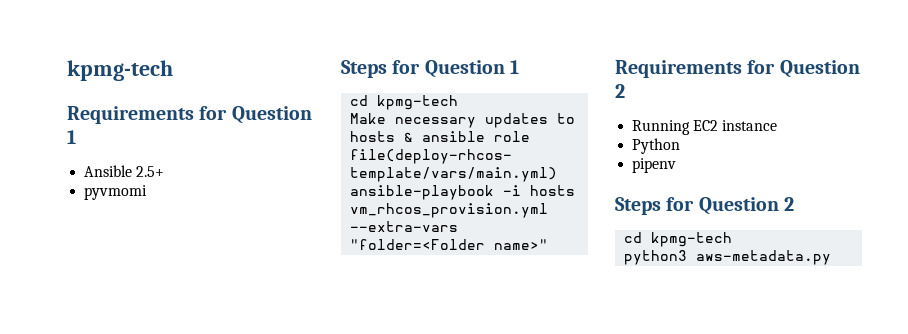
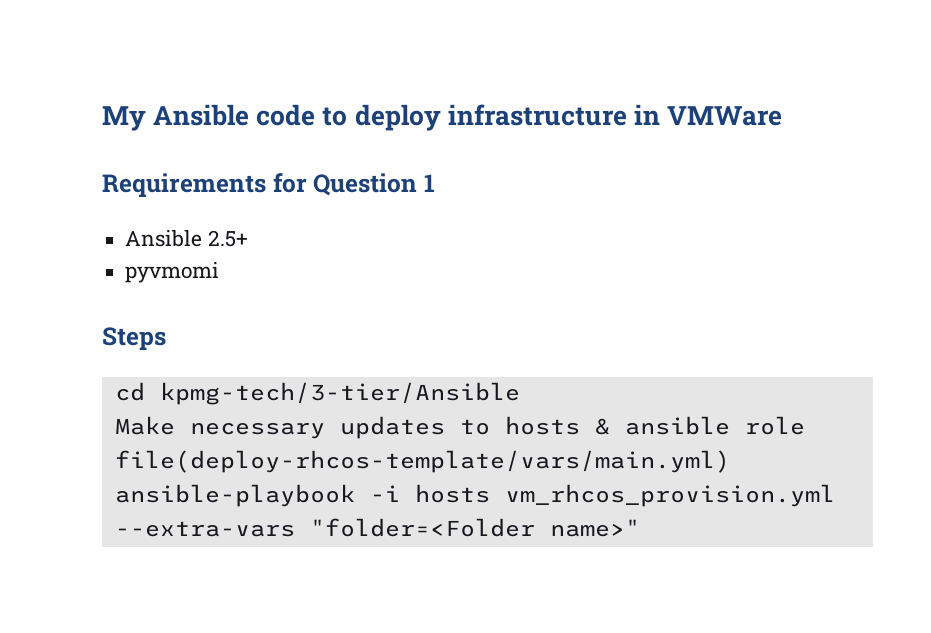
[67,60,173,81] kpmg-tech -> [102,104,783,131] My Ansible code to deploy infrastructure in VMWare
[392,60,519,78] [350,95,459,110] for Question 1 // cd kpmg-tech -> [114,382,520,405] // cd kpmg-tech/3-tier/Ansible
[615,60,860,78] [615,84,625,98] [632,120,778,135] [632,138,681,154] [632,158,677,173] [615,197,794,215] [624,232,733,247] [624,250,832,265] // Requirements for Question 2 // Running EC2 instance // Python // pipenv // Steps for Question 2 // cd kpmg-tech // python3 aws-metadata.py -> (640, 528) none

